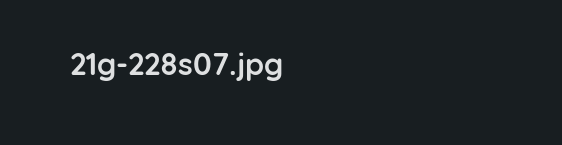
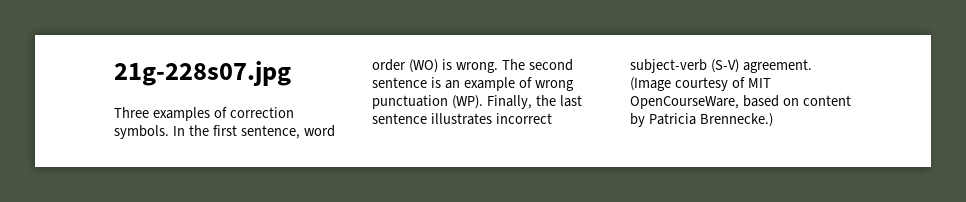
(283, 66) none -> [114,107,294,121] [114,125,335,139] [372,59,573,73] [372,77,574,91] [372,95,582,109] [372,113,552,125] [630,59,812,73] [630,77,771,91] [630,95,851,109] [630,113,773,127] // Three examples of correction symbols. In the first sentence, word order (WO) is wrong. The second sentence is an example of wrong punctuation (WP). Finally, the last sentence illustrates incorrect subject-verb (S-V) agreement. (Image courtesy of MIT OpenCourseWare, based on content by Patricia Brennecke.)

